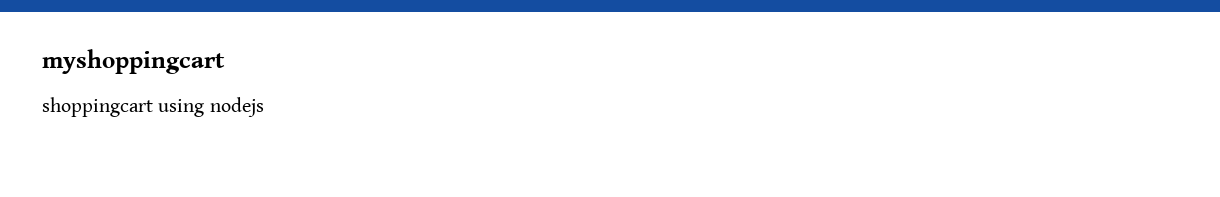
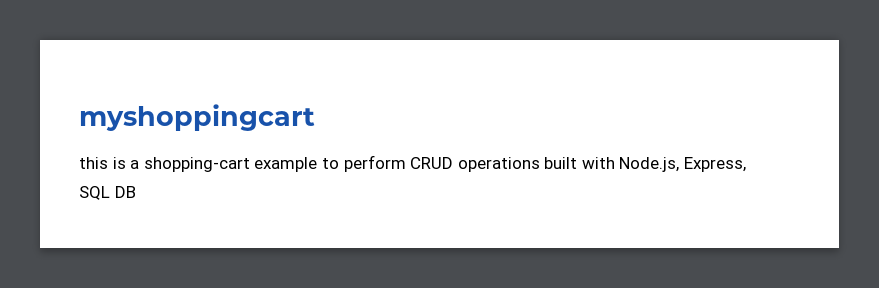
[42,97,264,117] shoppingcart using nodejs -> [79,155,747,172] [79,186,136,200] this is a shopping-cart example to perform CRUD operations built with Node.js, Express, SQL DB

